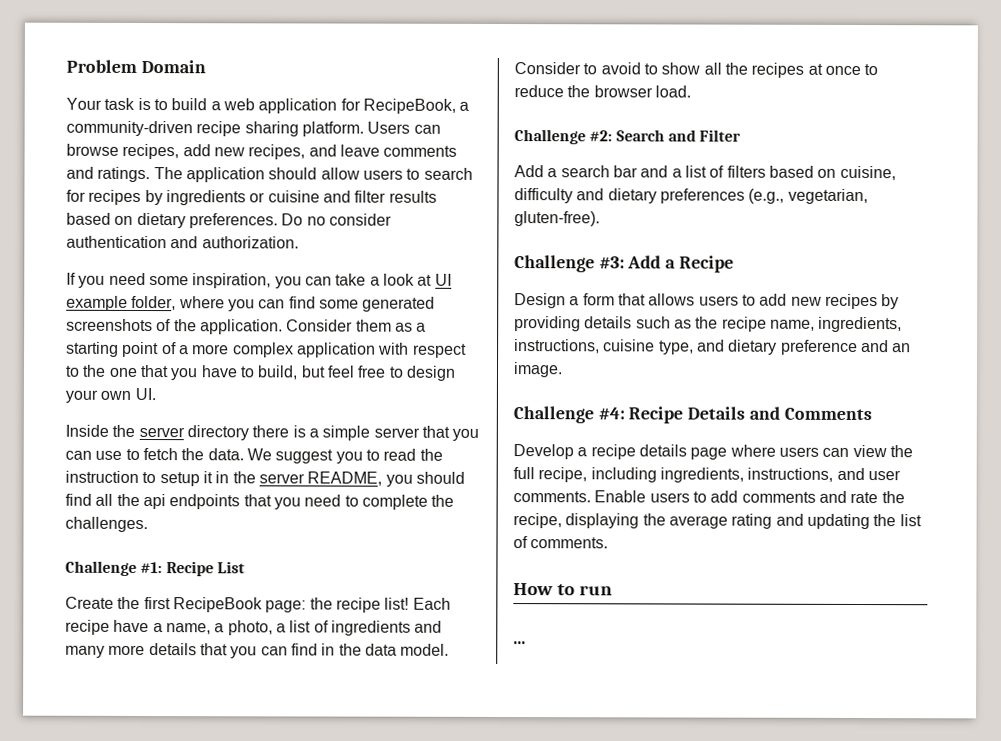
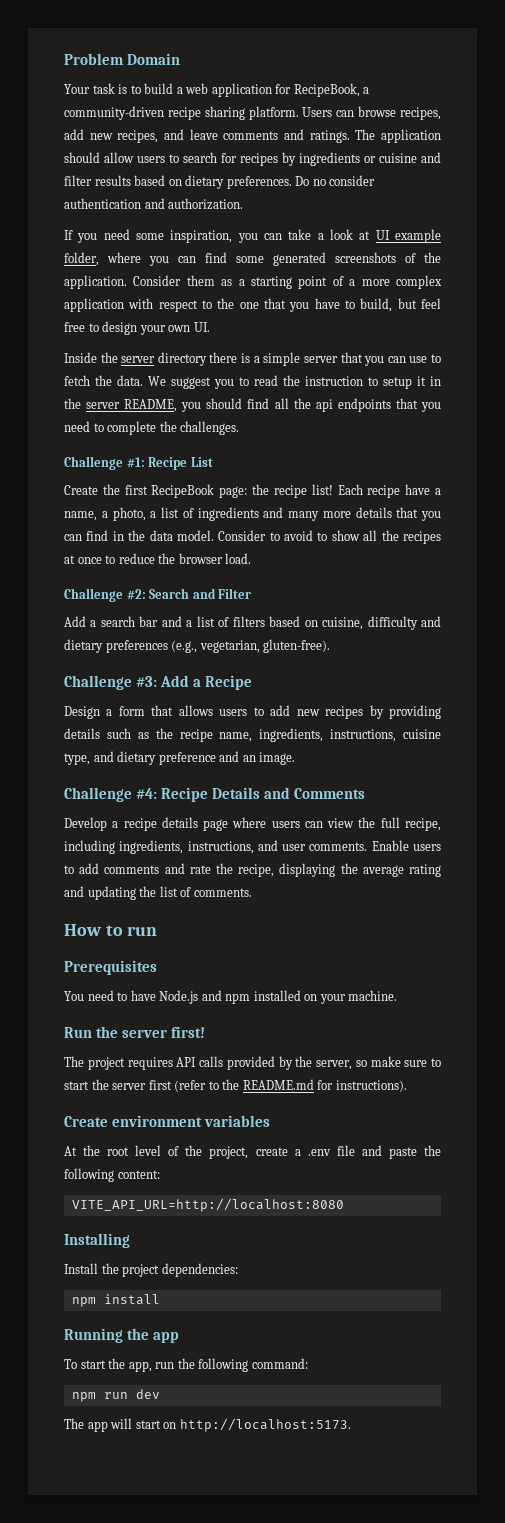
[513,641,526,645] ... -> [64,960,157,975] [64,990,398,1004] [64,1026,206,1038] [64,1056,441,1070] [64,1079,407,1092] [64,1115,271,1127] [64,1145,442,1159] [64,1168,160,1182] [71,1198,344,1212] [64,1233,130,1248] [64,1263,238,1277] [71,1294,160,1307] [64,1328,180,1343] [64,1358,308,1372] [71,1389,160,1402] [64,1418,351,1432] Prerequisites // You need to have Node.js and npm installed on your machine. // Run the server first! // The project requires API calls provided by the server, so make sure to start the server first (refer to the README.md for instructions). // Create environment variables // At the root level of the project, create a .env file and paste the following content: // VITE_API_URL=http://localhost:8080 // Installing // Install the project dependencies: // npm install // Running the app // To start the app, run the following command: // npm run dev // The app will start on http://localhost:5173.

